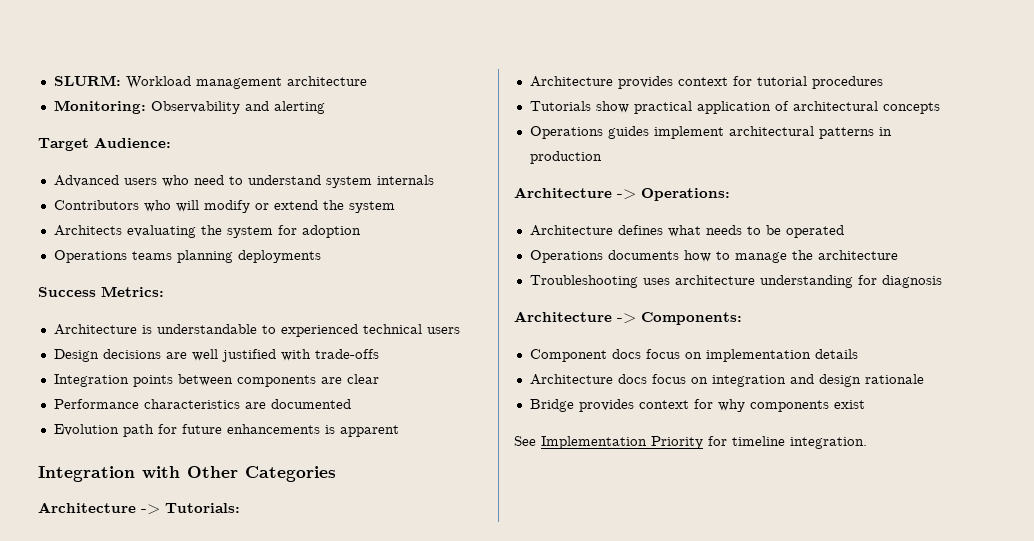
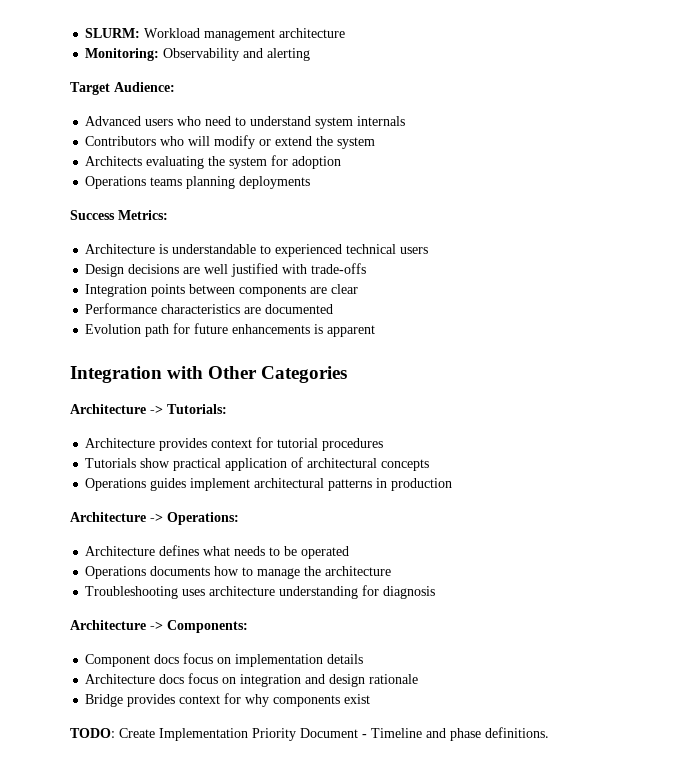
[514,436,867,449] See Implementation Priority for timeline integration. -> [70,727,549,741] TODO: Create Implementation Priority Document - Timeline and phase definitions.

